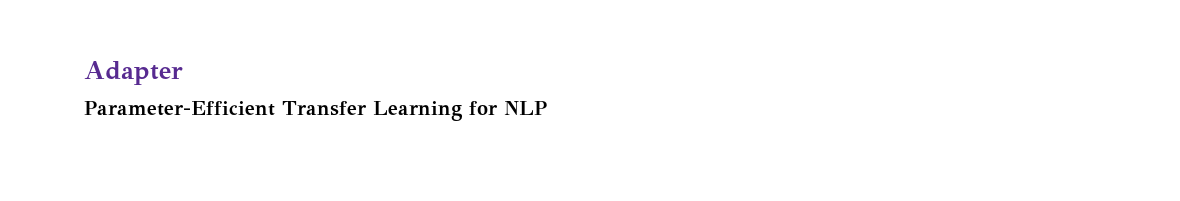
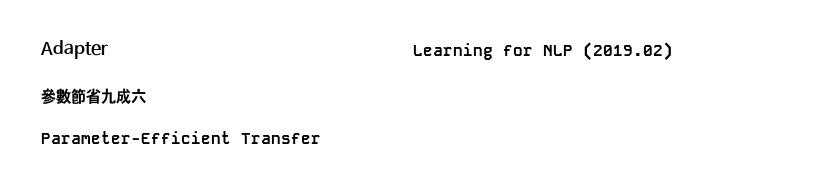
(183, 73) none -> [41,88,146,104] // 參數節省九成六
(547, 108) none -> [583,42,673,61] (2019.02)

